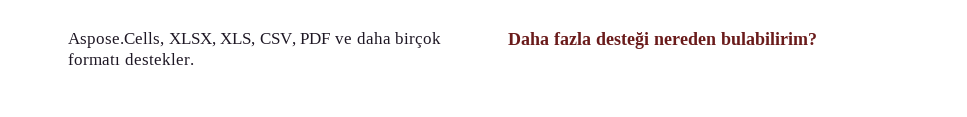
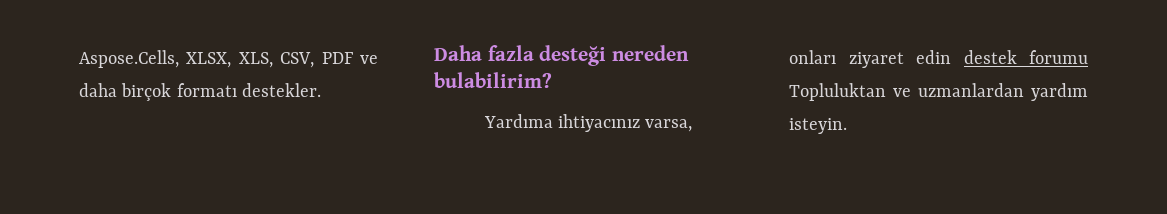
(817, 38) none -> [483,114,693,132] [789,50,1088,68] [789,83,1088,101] [789,118,847,134] // Yardıma ihtiyacınız varsa, onları ziyaret edin destek forumu Topluluktan ve uzmanlardan yardım isteyin.

